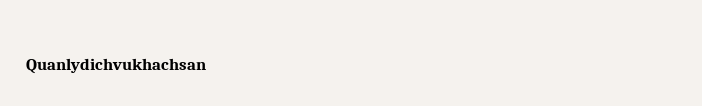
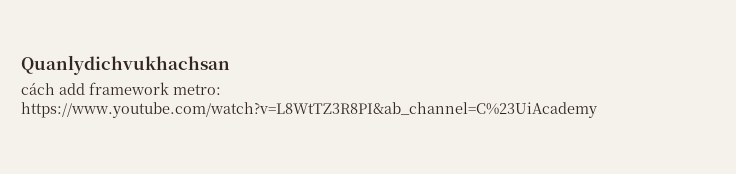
(206, 66) none -> [21,82,221,95] [21,102,597,118] // cách add framework metro: https://www.youtube.com/watch?v=L8WtTZ3R8PI&ab_channel=C%23UiAcademy

